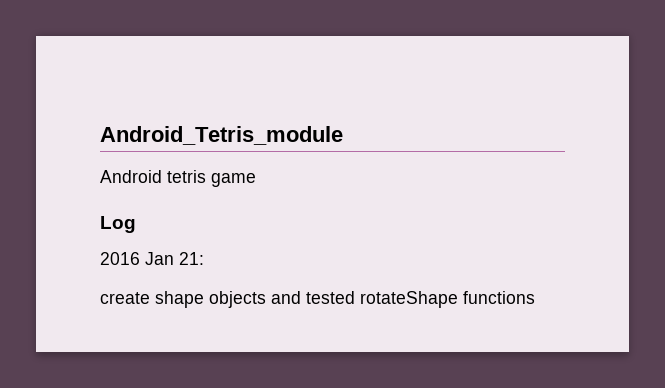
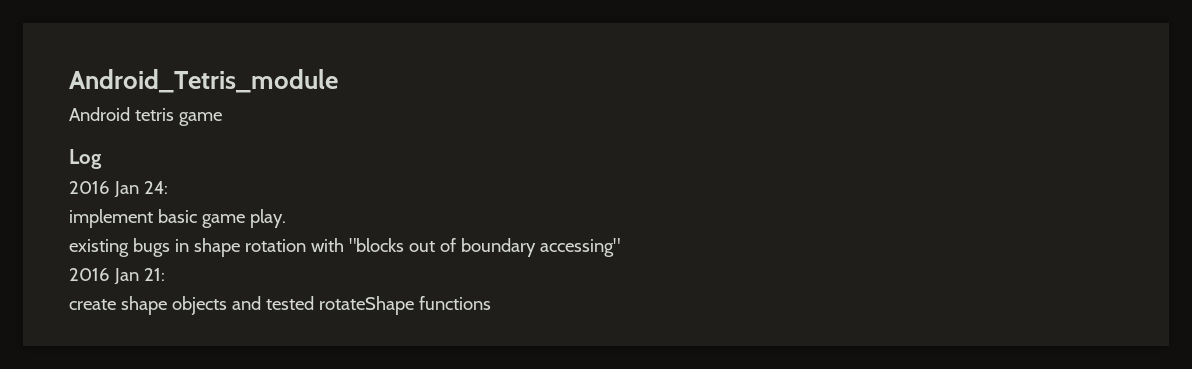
(136, 224) none -> [69,181,168,198] [69,209,286,228] [69,238,620,257] // 2016 Jan 24: // implement basic game play. // existing bugs in shape rotation with "blocks out of boundary accessing"

